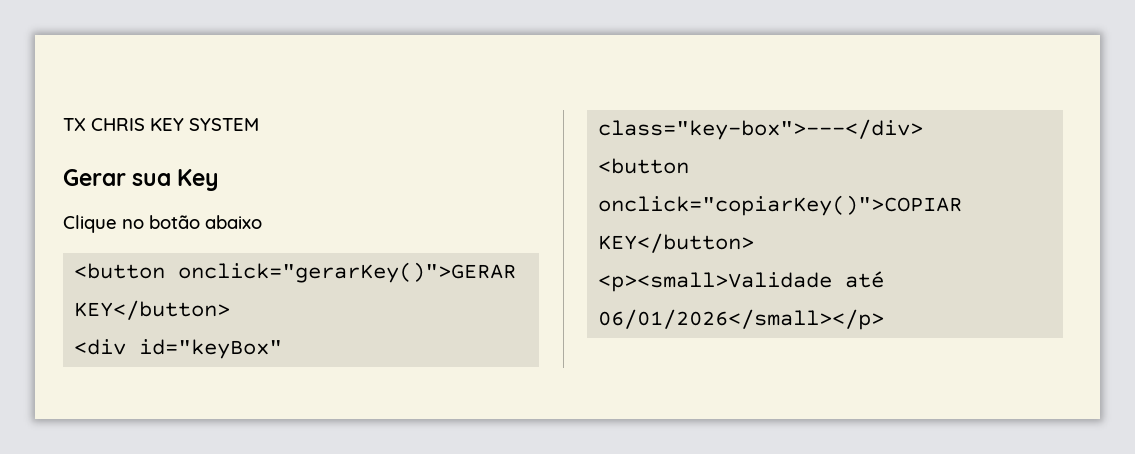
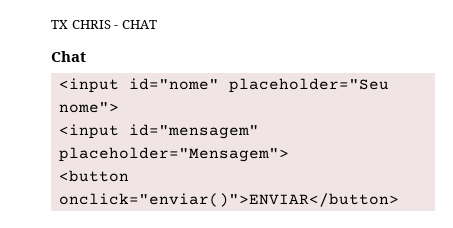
[150,118,259,131] [63,169,220,191] [63,215,262,233] [74,262,517,283] [74,300,231,320] [74,339,283,359] [598,119,924,140] [598,158,690,174] [598,195,963,216] [598,233,755,253] [598,271,885,292] [598,309,885,330] KEY SYSTEM // Gerar sua Key // Clique no botão abaixo // <button onclick="gerarKey()">GERAR KEY</button> // <div id="keyBox" class="key-box">---</div> // <button onclick="copiarKey()">COPIAR KEY</button> // <p><small>Validade até 06/01/2026</small></p> -> [114,20,157,29] [51,51,86,62] [58,78,389,93] [58,102,119,113] [58,124,259,139] [58,147,289,162] [58,170,129,182] [58,193,399,207] - CHAT // Chat // <input id="nome" placeholder="Seu nome"> // <input id="mensagem" placeholder="Mensagem"> // <button onclick="enviar()">ENVIAR</button>

